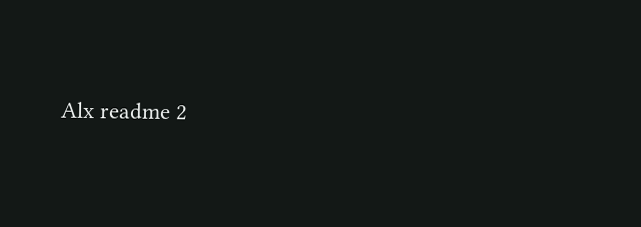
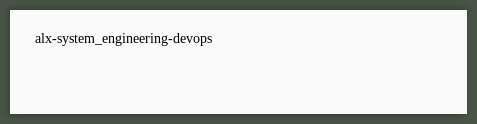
[60,101,189,121] Alx readme 2 -> [35,33,212,46] alx-system_engineering-devops

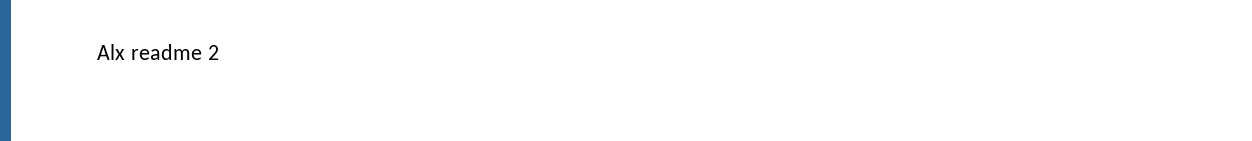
[35,33,212,46] alx-system_engineering-devops -> [97,44,219,60] Alx readme 2

